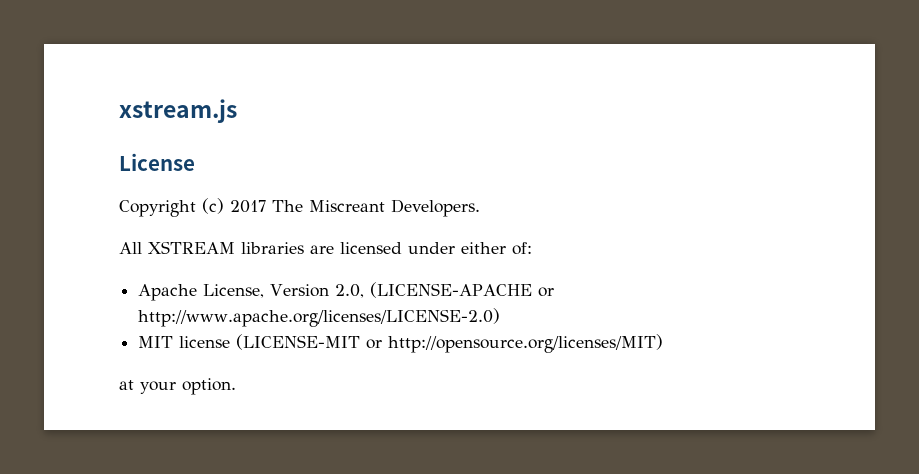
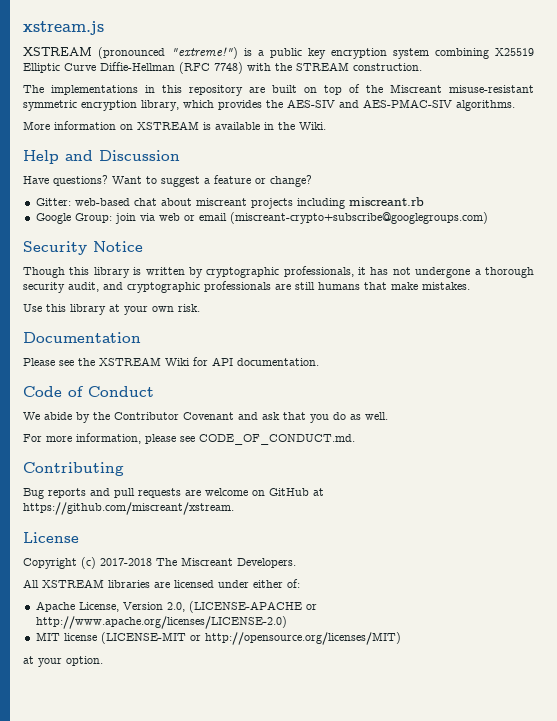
(237, 111) none -> [23,47,534,59] [23,62,422,74] [23,84,534,96] [23,99,515,111] [23,121,326,130] [23,150,180,164] [23,175,312,187] [35,197,424,209] [35,212,488,224] [23,241,143,255] [23,266,534,278] [23,281,470,293] [23,304,200,315] [23,332,141,343] [23,357,319,366] [23,386,154,397] [23,412,388,423] [23,433,355,445] [23,462,124,476] [23,488,324,499] [23,502,234,515] // XSTREAM (pronounced "extreme!") is a public key encryption system combining X25519 Elliptic Curve Diffie-Hellman (RFC 7748) with the STREAM construction. // The implementations in this repository are built on top of the Miscreant misuse-resistant symmetric encryption library, which provides the AES-SIV and AES-PMAC-SIV algorithms. // More information on XSTREAM is available in the Wiki. // Help and Discussion // Have questions? Want to suggest a feature or change? // Gitter: web-based chat about miscreant projects including miscreant.rb // Google Group: join via web or email (miscreant-crypto+subscribe@googlegroups.com) // Security Notice // Though this library is written by cryptographic professionals, it has not undergone a thorough security audit, and cryptographic professionals are still humans that make mistakes. // Use this library at your own risk. // Documentation // Please see the XSTREAM Wiki for API documentation. // Code of Conduct // We abide by the Contributor Covenant and ask that you do as well. // For more information, please see CODE_OF_CONDUCT.md. // Contributing // Bug reports and pull requests are welcome on GitHub at https://github.com/miscreant/xstream.
[230,200,266,213] 2017 -> [100,558,152,566] 2017-2018

